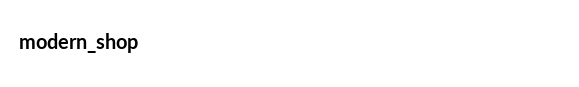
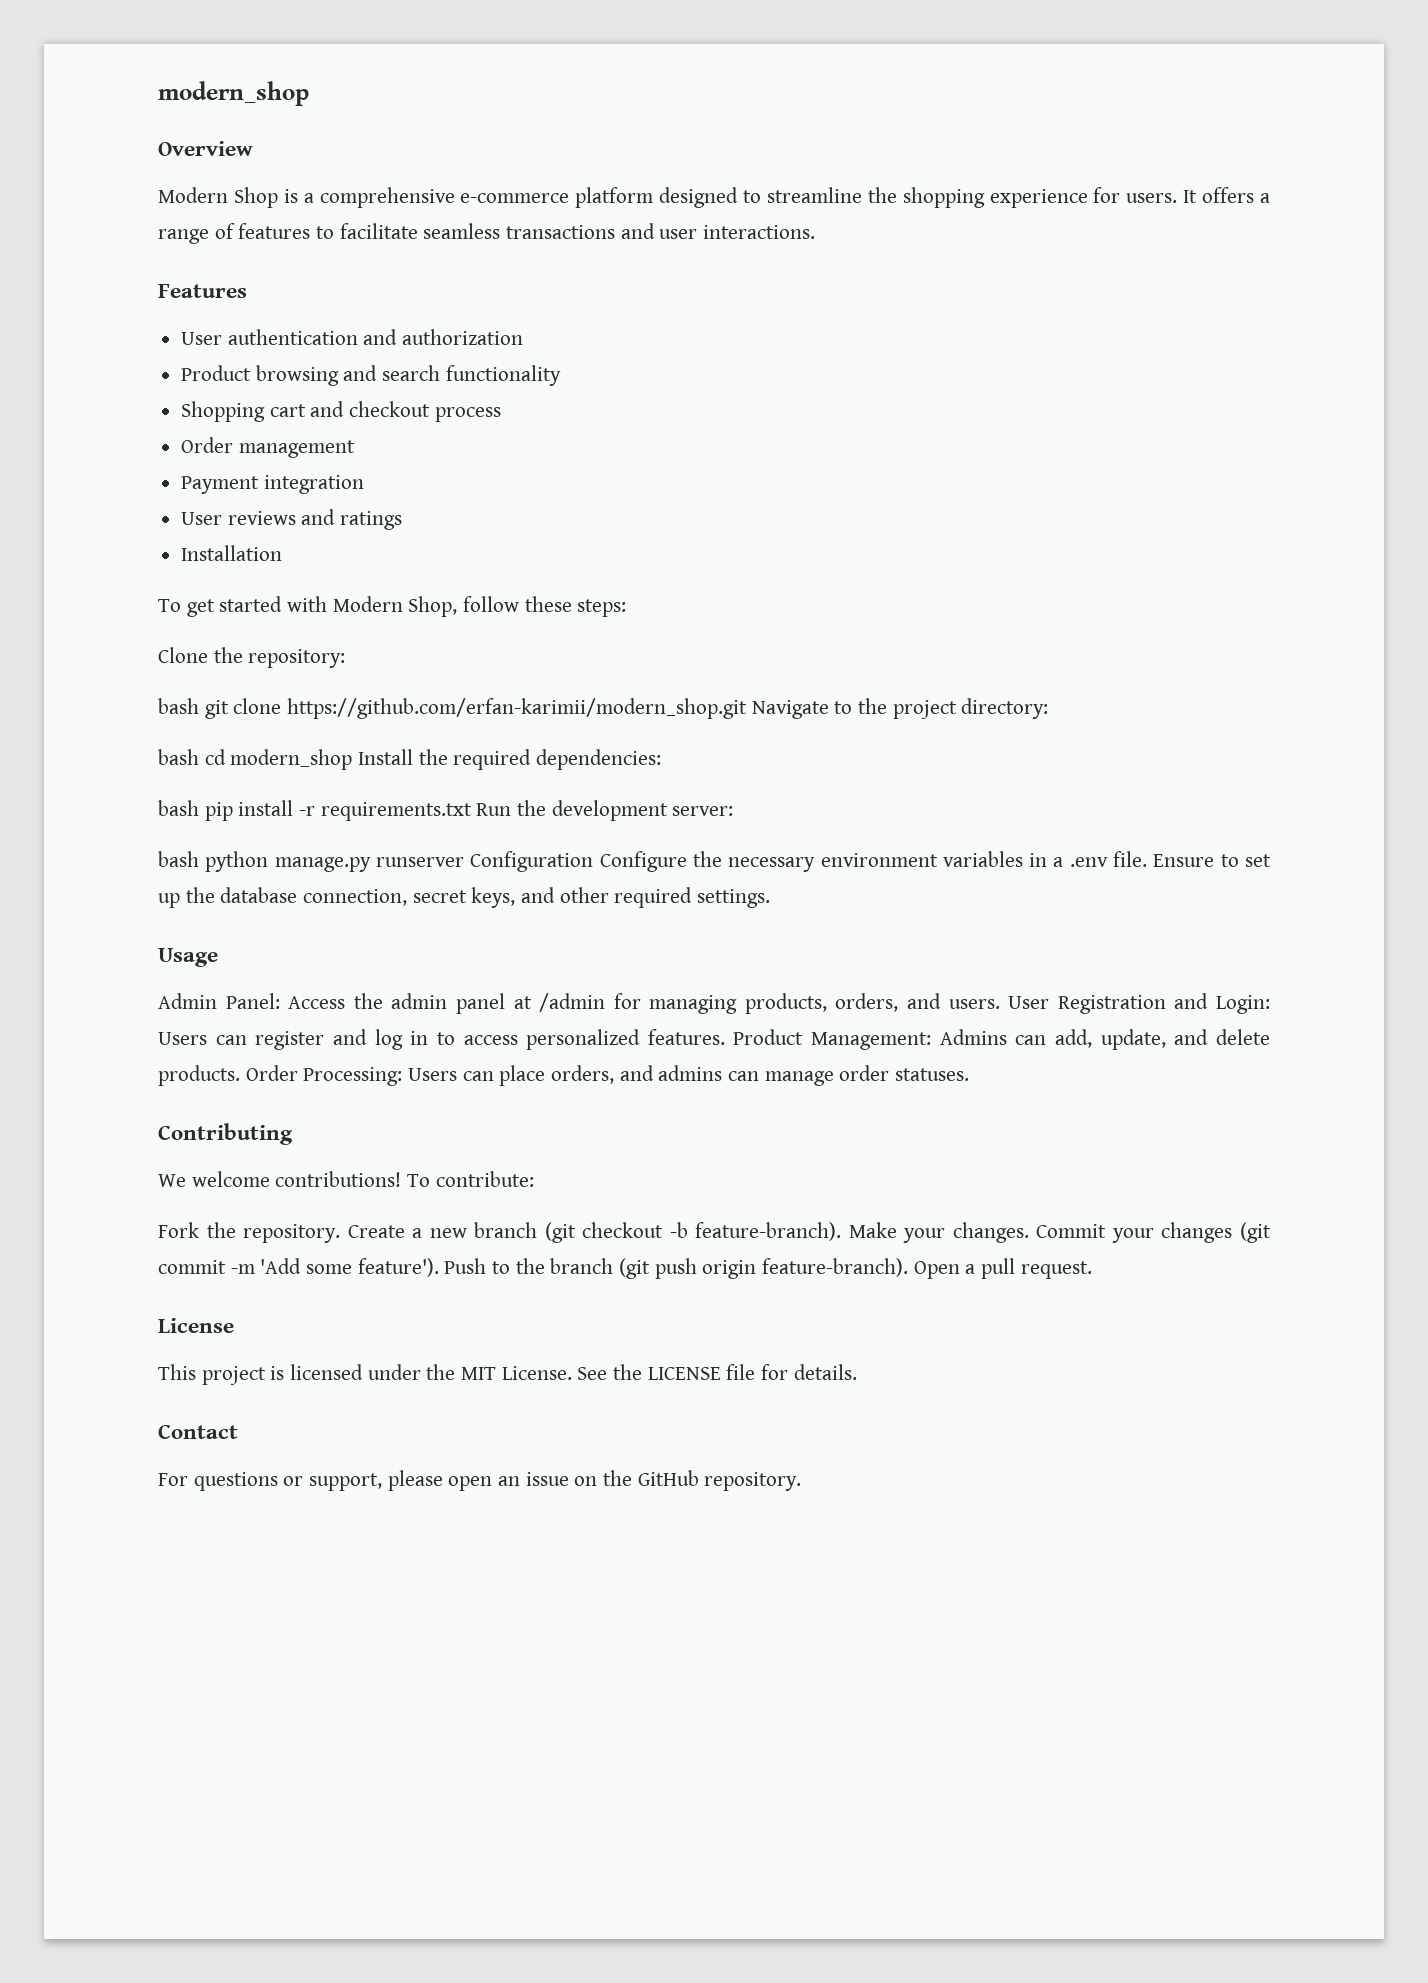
[19,33,138,53] modern_shop -> [158,81,309,106] [158,141,253,156] [158,187,1271,208] [158,223,816,244] [158,284,247,298] [181,329,524,345] [181,365,561,386] [181,401,501,422] [181,437,355,458] [181,475,364,494] [181,509,403,530] [181,545,283,561] [158,596,627,617] [158,647,346,668] [158,698,1049,719] [158,749,662,770] [158,800,734,821] [158,851,1271,872] [158,887,771,908] [158,948,218,967] [158,993,1270,1014] [158,1029,1270,1050] [158,1065,970,1086] [158,1123,293,1145] [158,1171,534,1187] [158,1222,1271,1243] [158,1258,1092,1279] [158,1318,234,1333] [158,1364,857,1385] [158,1424,238,1439] [158,1470,802,1491] modern_shop // Overview // Modern Shop is a comprehensive e-commerce platform designed to streamline the shopping experience for users. It offers a range of features to facilitate seamless transactions and user interactions. // Features // User authentication and authorization // Product browsing and search functionality // Shopping cart and checkout process // Order management // Payment integration // User reviews and ratings // Installation // To get started with Modern Shop, follow these steps: // Clone the repository: // bash git clone https://github.com/erfan-karimii/modern_shop.git Navigate to the project directory: // bash cd modern_shop Install the required dependencies: // bash pip install -r requirements.txt Run the development server: // bash python manage.py runserver Configuration Configure the necessary environment variables in a .env file. Ensure to set up the database connection, secret keys, and other required settings. // Usage // Admin Panel: Access the admin panel at /admin for managing products, orders, and users. User Registration and Login: Users can register and log in to access personalized features. Product Management: Admins can add, update, and delete products. Order Processing: Users can place orders, and admins can manage order statuses. // Contributing // We welcome contributions! To contribute: // Fork the repository. Create a new branch (git checkout -b feature-branch). Make your changes. Commit your changes (git commit -m 'Add some feature'). Push to the branch (git push origin feature-branch). Open a pull request. // License // This project is licensed under the MIT License. See the LICENSE file for details. // Contact // For questions or support, please open an issue on the GitHub repository.

